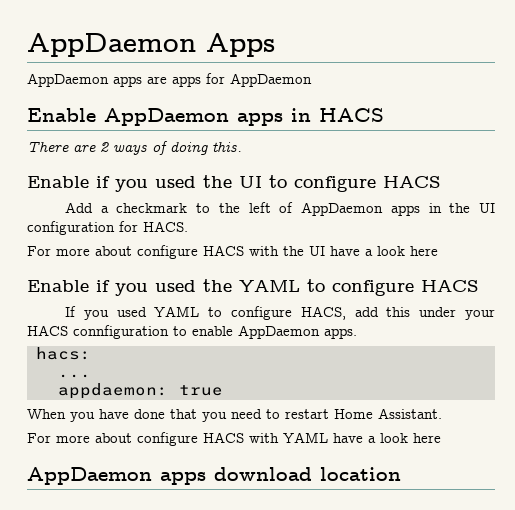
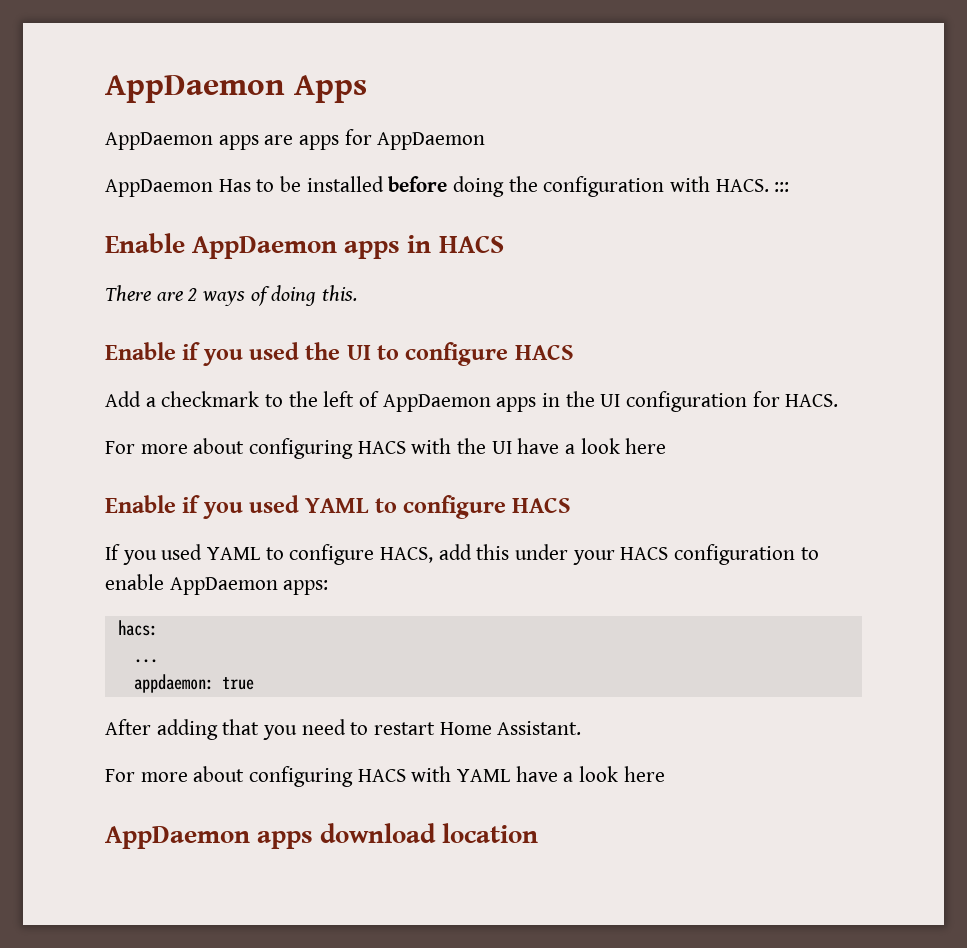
(312, 80) none -> [105,176,790,197] // AppDaemon Has to be installed before doing the configuration with HACS. :::
[137,245,198,259] configure -> [249,438,354,459] configuring
[203,279,232,292] the -> (300, 504) none
[73,325,169,339] connfiguration -> [674,544,796,565] configuration
[324,328,357,339] apps. -> [283,580,329,595] apps:
[27,409,165,422] When you have done -> [105,719,218,740] After adding
[137,432,198,446] configure -> [249,766,354,787] configuring

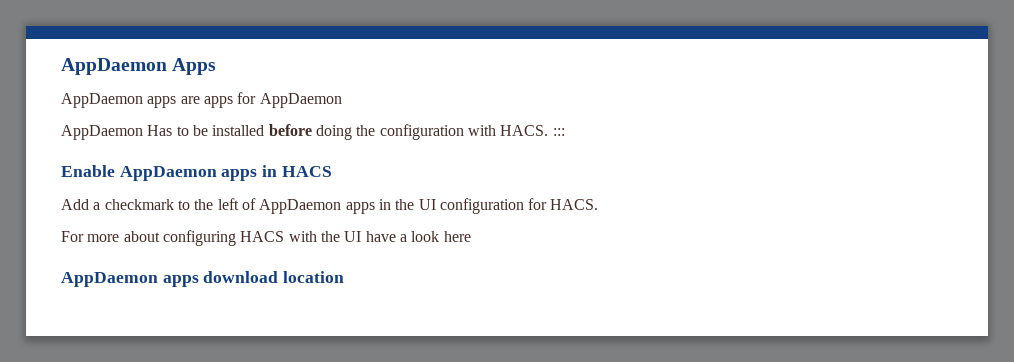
[105,285,358,306] [105,342,574,366] // There are 2 ways of doing this. // Enable if you used the UI to configure HACS -> (332, 171) none
[105,495,572,519] [105,544,819,565] [105,574,329,595] [117,620,158,636] [133,659,158,663] [133,674,254,693] [105,719,582,740] [105,766,665,787] // Enable if you used YAML to configure HACS // If you used YAML to configure HACS, add this under your HACS configuration to enable AppDaemon apps: // hacs: // ... // appdaemon: true // After adding that you need to restart Home Assistant. // For more about configuring HACS with YAML have a look here -> (471, 236) none

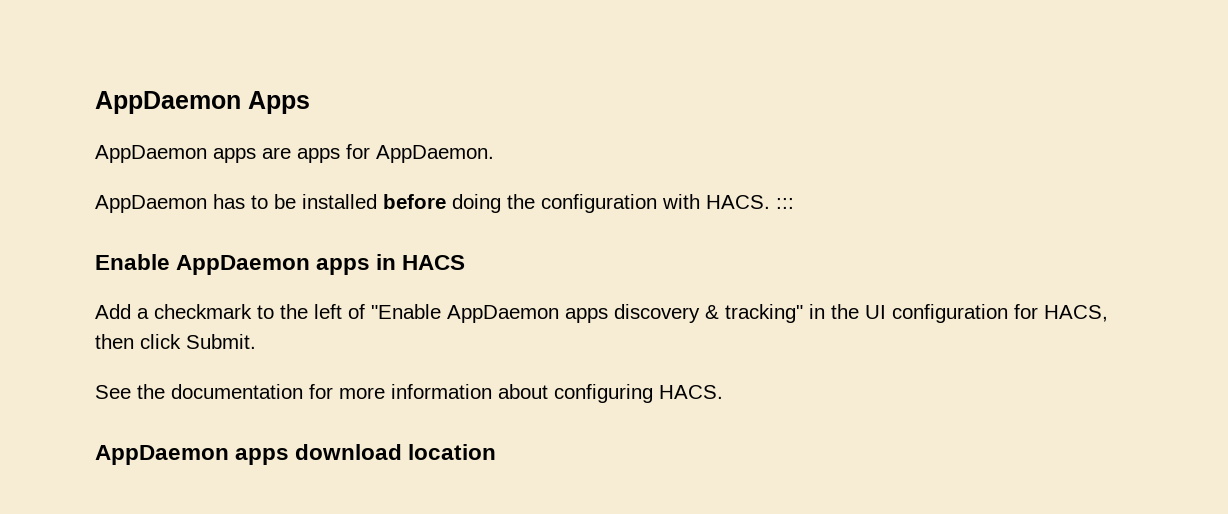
[259,93,342,108] [61,125,173,140] AppDaemon // AppDaemon Has -> [376,145,494,163] [95,194,245,213] AppDaemon. // AppDaemon has
[259,199,375,214] AppDaemon apps -> [371,304,803,323] "Enable AppDaemon apps discovery & tracking"
[550,199,599,210] [61,230,471,246] HACS. // For more about configuring HACS with the UI have a look here -> [1044,305,1108,322] [95,334,256,349] [95,384,723,403] HACS, then click Submit. // See the documentation for more information about configuring HACS.

